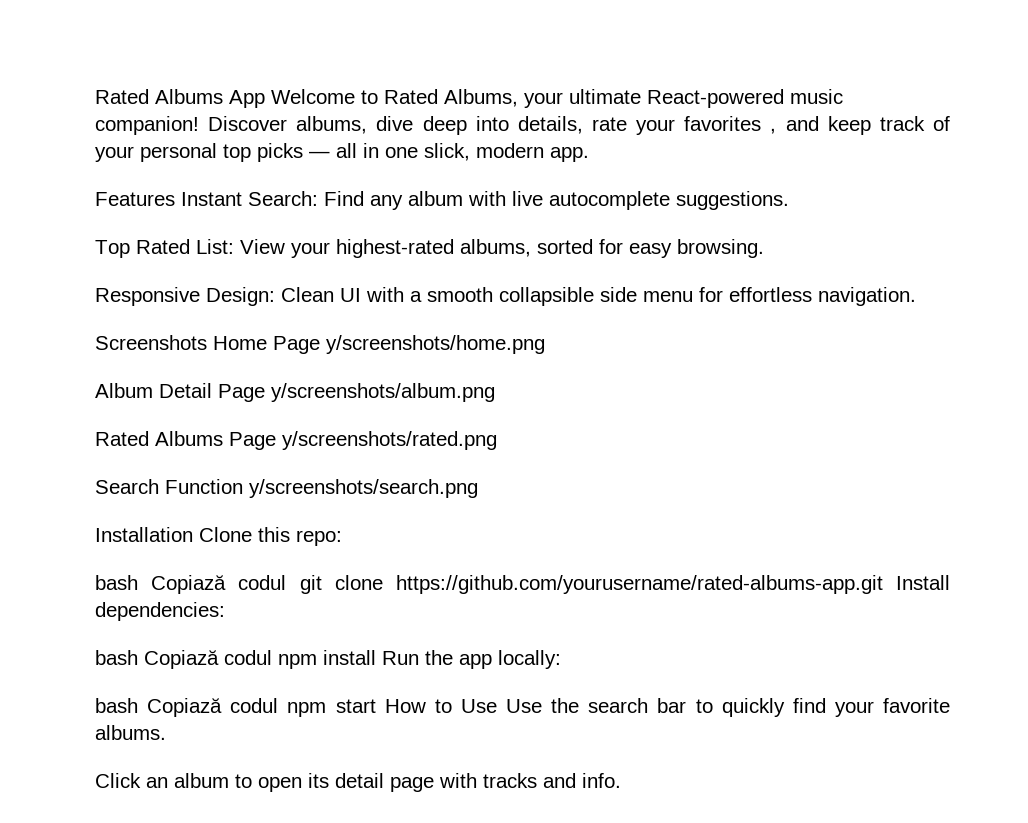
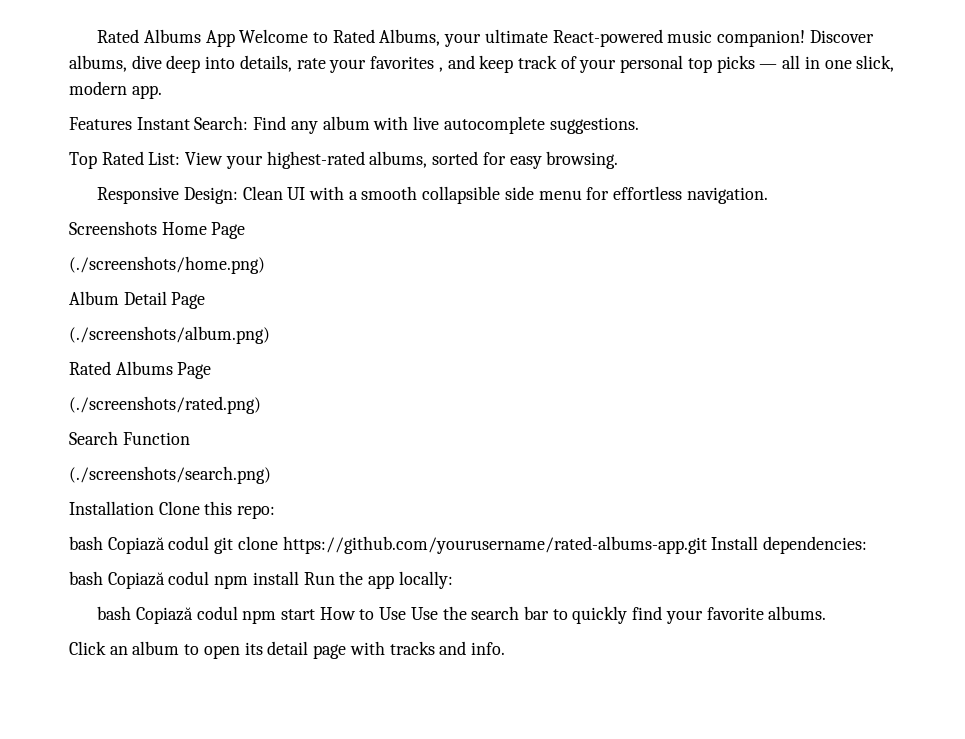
[326,335,545,354] y/screenshots/home.png -> [69,256,265,274] // (./screenshots/home.png)
[271,383,495,402] y/screenshots/album.png -> [69,326,270,344] // (./screenshots/album.png)
[282,431,497,450] y/screenshots/rated.png -> [69,396,261,414] // (./screenshots/rated.png)
[249,479,478,498] y/screenshots/search.png -> [69,466,271,484] // (./screenshots/search.png)

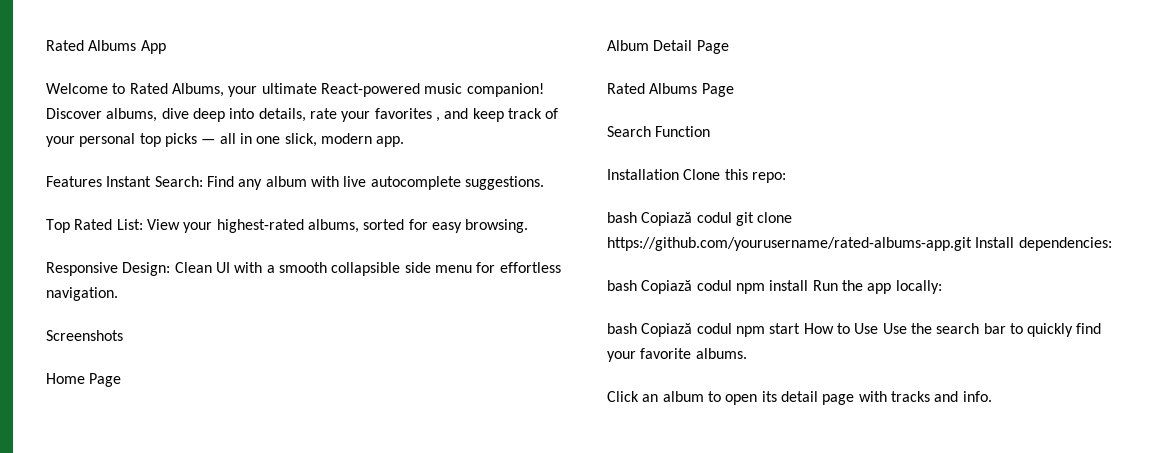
(235, 38) none -> (166, 47) //
(157, 228) none -> (123, 335) //
[69,256,265,274] // (./screenshots/home.png) -> (122, 380) none
[69,326,270,344] // (./screenshots/album.png) -> (729, 47) none
[69,396,261,414] // (./screenshots/rated.png) -> (734, 90) none
[69,466,271,484] // (./screenshots/search.png) -> (711, 131) none

